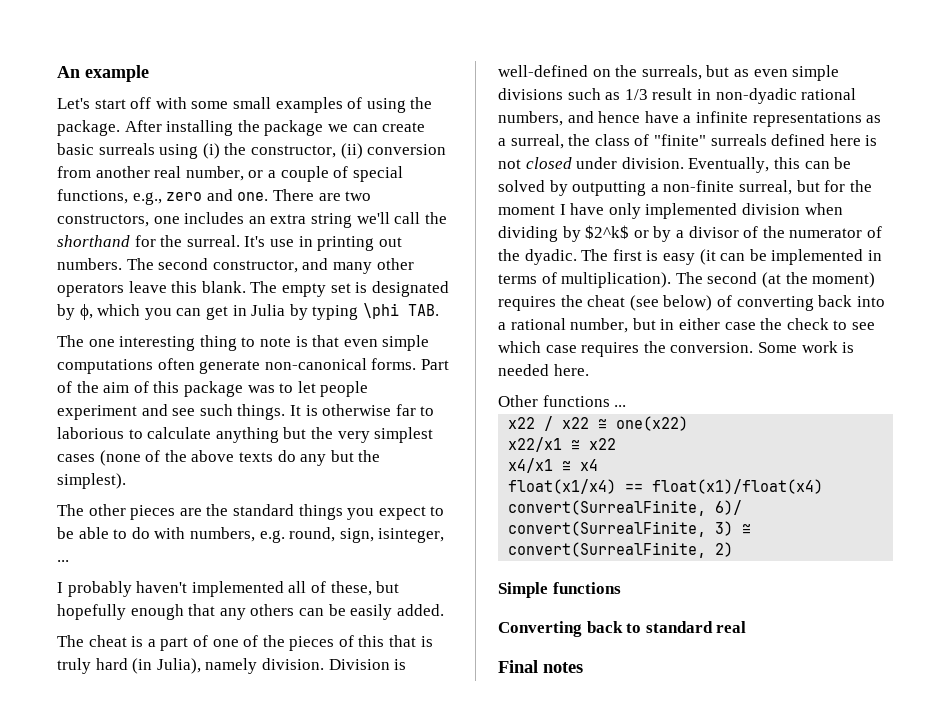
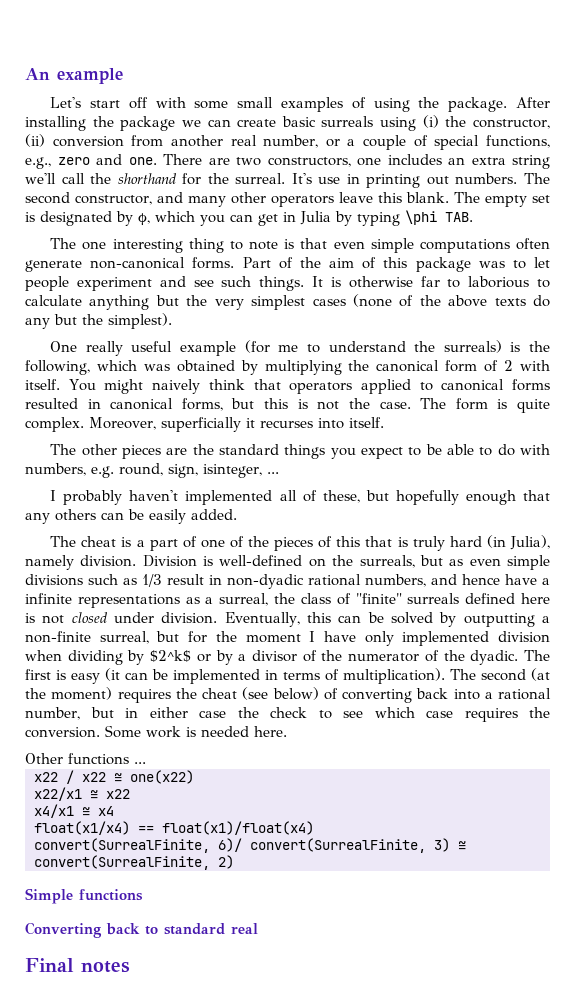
(126, 481) none -> [50,340,550,356] [25,360,551,375] [25,379,550,394] [25,398,551,413] [25,417,384,432] // One really useful example (for me to understand the surreals) is the following, which was obtained by multiplying the canonical form of 2 with itself. You might naively think that operators applied to canonical forms resulted in canonical forms, but this is not the case. The form is quite complex. Moreover, superficially it recurses into itself.

